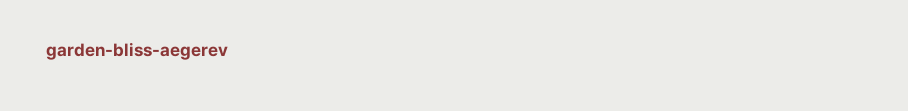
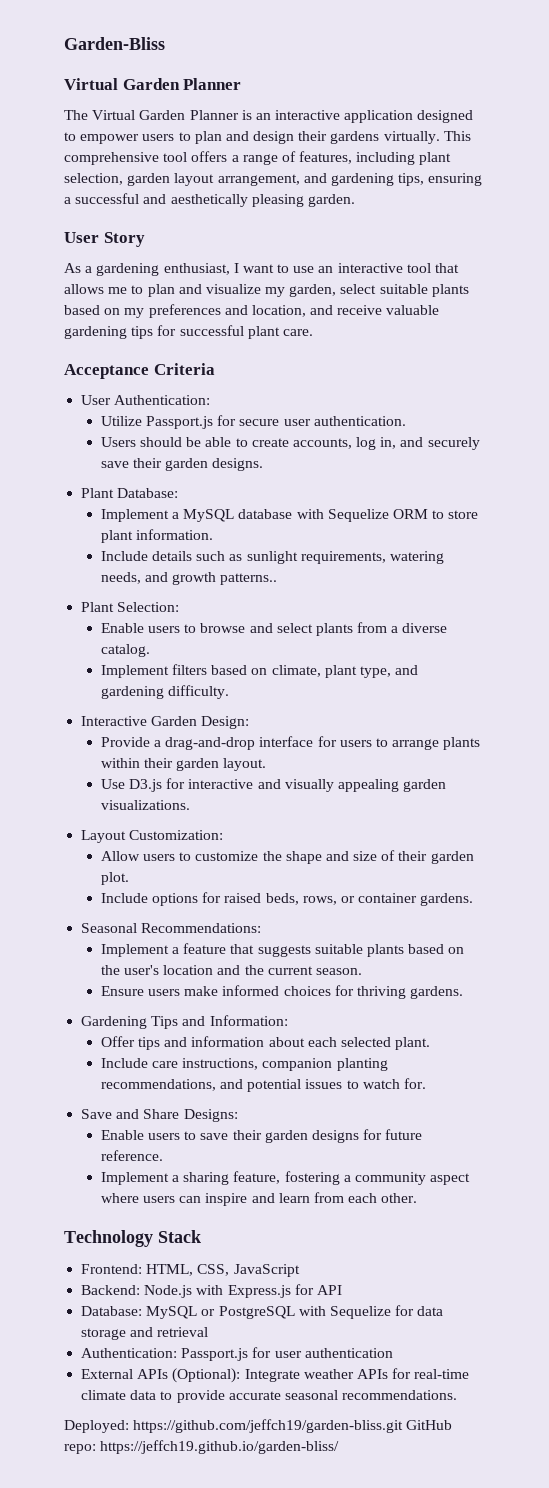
[46,42,228,60] garden-bliss-aegerev -> [64,37,165,50] [64,78,242,90] [64,110,474,123] [64,131,471,144] [64,151,452,165] [64,173,483,186] [64,193,355,207] [64,232,145,247] [64,263,460,276] [64,284,469,297] [64,304,440,318] [64,325,313,339] [64,363,215,379] [81,395,211,405] [100,415,406,429] [100,437,480,450] [100,458,264,471] [81,488,179,498] [100,509,479,522] [100,529,213,543] [100,551,444,564] [100,572,278,585] [81,602,180,612] [100,622,448,636] [100,644,150,657] [100,664,419,678] [100,685,229,699] [81,716,250,729] [100,736,481,750] [100,758,267,771] [100,778,447,792] [100,800,190,810] [81,830,224,843] [100,850,474,864] [100,872,129,885] [100,892,474,906] [81,923,262,933] [100,943,465,957] [100,965,362,975] [100,985,464,999] [81,1015,288,1029] [100,1036,431,1050] [100,1058,388,1071] [100,1078,426,1092] [81,1109,238,1122] [100,1129,423,1143] [100,1150,163,1161] [100,1171,471,1185] [100,1192,418,1206] [64,1230,201,1247] [81,1264,300,1277] [81,1284,342,1298] [81,1305,444,1319] [81,1327,209,1340] [81,1347,393,1361] [81,1368,470,1383] [81,1390,458,1403] [64,1419,453,1433] [64,1440,340,1454] Garden-Bliss // Virtual Garden Planner // The Virtual Garden Planner is an interactive application designed to empower users to plan and design their gardens virtually. This comprehensive tool offers a range of features, including plant selection, garden layout arrangement, and gardening tips, ensuring a successful and aesthetically pleasing garden. // User Story // As a gardening enthusiast, I want to use an interactive tool that allows me to plan and visualize my garden, select suitable plants based on my preferences and location, and receive valuable gardening tips for successful plant care. // Acceptance Criteria // User Authentication: // Utilize Passport.js for secure user authentication. // Users should be able to create accounts, log in, and securely save their garden designs. // Plant Database: // Implement a MySQL database with Sequelize ORM to store plant information. // Include details such as sunlight requirements, watering needs, and growth patterns.. // Plant Selection: // Enable users to browse and select plants from a diverse catalog. // Implement filters based on climate, plant type, and gardening difficulty. // Interactive Garden Design: // Provide a drag-and-drop interface for users to arrange plants within their garden layout. // Use D3.js for interactive and visually appealing garden visualizations. // Layout Customization: // Allow users to customize the shape and size of their garden plot. // Include options for raised beds, rows, or container gardens. // Seasonal Recommendations: // Implement a feature that suggests suitable plants based on the user's location and the current season. // Ensure users make informed choices for thriving gardens. // Gardening Tips and Information: // Offer tips and information about each selected plant. // Include care instructions, companion planting recommendations, and potential issues to watch for. // Save and Share Designs: // Enable users to save their garden designs for future reference. // Implement a sharing feature, fostering a community aspect where users can inspire and learn from each other. // Technology Stack // Frontend: HTML, CSS, JavaScript // Backend: Node.js with Express.js for API // Database: MySQL or PostgreSQL with Sequelize for data storage and retrieval // Authentication: Passport.js for user authentication // External APIs (Optional): Integrate weather APIs for real-time climate data to provide accurate seasonal recommendations. // Deployed: https://github.com/jeffch19/garden-bliss.git GitHub repo: https://jeffch19.github.io/garden-bliss/

